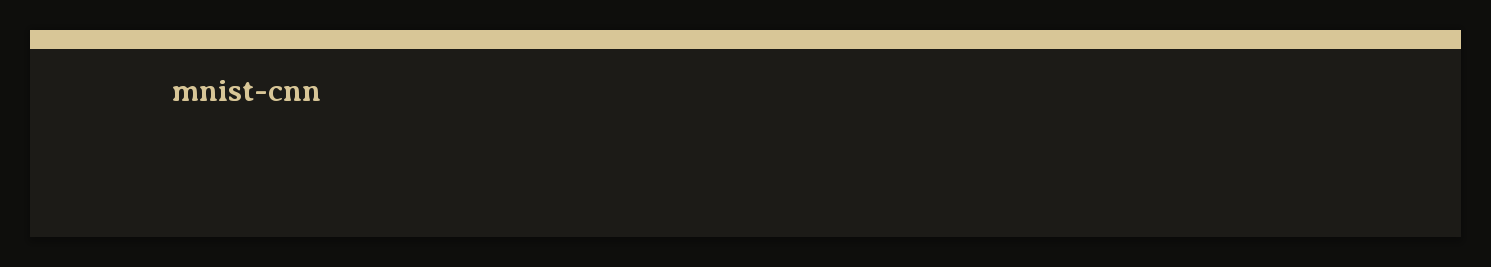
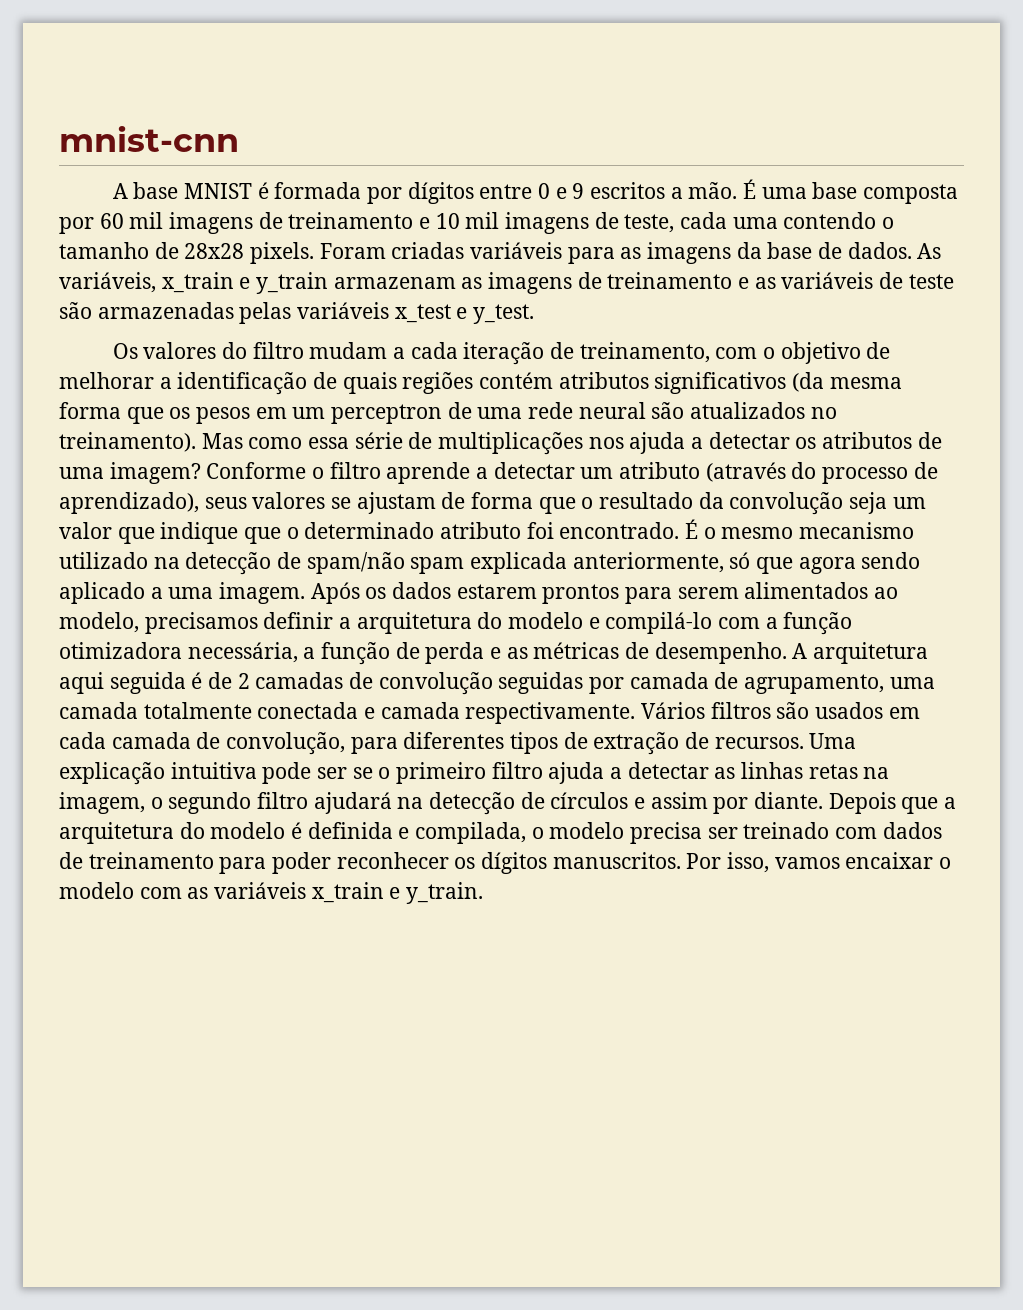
(321, 90) none -> [112,179,959,204] [59,212,895,234] [59,242,942,264] [59,272,954,294] [59,302,535,324] [112,342,891,365] [59,372,902,395] [59,402,837,424] [59,432,942,455] [59,462,938,484] [59,492,926,515] [59,519,915,544] [59,552,921,575] [59,582,899,604] [59,612,853,635] [59,642,929,665] [59,672,935,695] [59,702,920,724] [59,732,857,755] [59,762,890,785] [59,792,957,815] [59,822,942,844] [59,852,952,874] [59,882,484,904] // A base MNIST é formada por dígitos entre 0 e 9 escritos a mão. É uma base composta por 60 mil imagens de treinamento e 10 mil imagens de teste, cada uma contendo o tamanho de 28x28 pixels. Foram criadas variáveis para as imagens da base de dados. As variáveis, x_train e y_train armazenam as imagens de treinamento e as variáveis de teste são armazenadas pelas variáveis x_test e y_test. // Os valores do filtro mudam a cada iteração de treinamento, com o objetivo de melhorar a identificação de quais regiões contém atributos significativos (da mesma forma que os pesos em um perceptron de uma rede neural são atualizados no treinamento). Mas como essa série de multiplicações nos ajuda a detectar os atributos de uma imagem? Conforme o filtro aprende a detectar um atributo (através do processo de aprendizado), seus valores se ajustam de forma que o resultado da convolução seja um valor que indique que o determinado atributo foi encontrado. É o mesmo mecanismo utilizado na detecção de spam/não spam explicada anteriormente, só que agora sendo aplicado a uma imagem. Após os dados estarem prontos para serem alimentados ao modelo, precisamos definir a arquitetura do modelo e compilá-lo com a função otimizadora necessária, a função de perda e as métricas de desempenho. A arquitetura aqui seguida é de 2 camadas de convolução seguidas por camada de agrupamento, uma camada totalmente conectada e camada respectivamente. Vários filtros são usados em cada camada de convolução, para diferentes tipos de extração de recursos. Uma explicação intuitiva pode ser se o primeiro filtro ajuda a detectar as linhas retas na imagem, o segundo filtro ajudará na detecção de círculos e assim por diante. Depois que a arquitetura do modelo é definida e compilada, o modelo precisa ser treinado com dados de treinamento para poder reconhecer os dígitos manuscritos. Por isso, vamos encaixar o modelo com as variáveis x_train e y_train.

